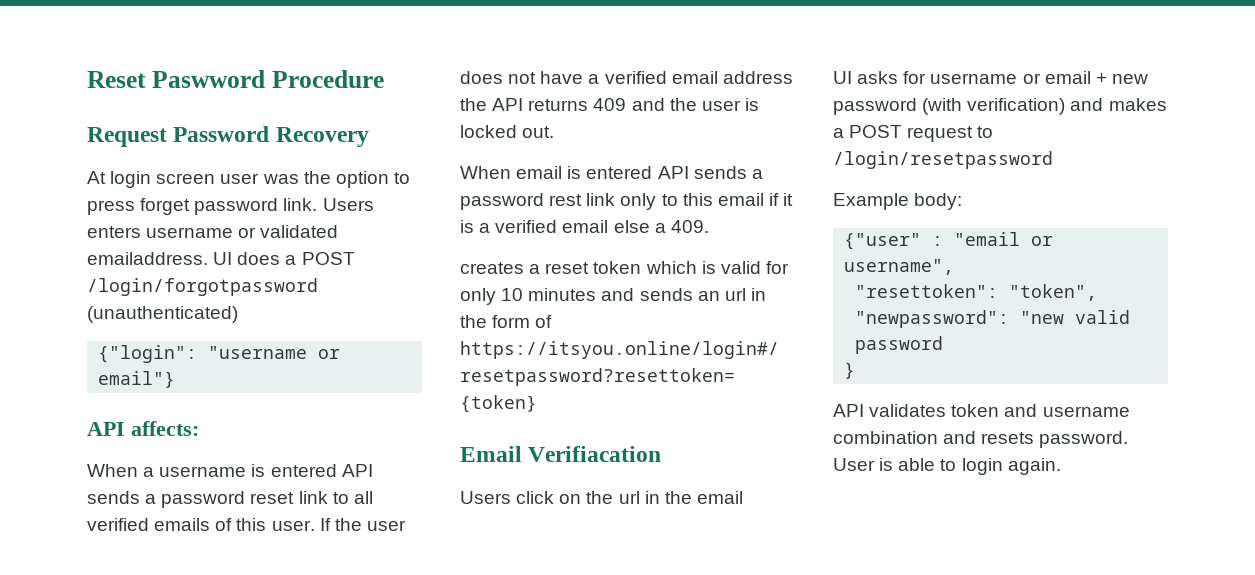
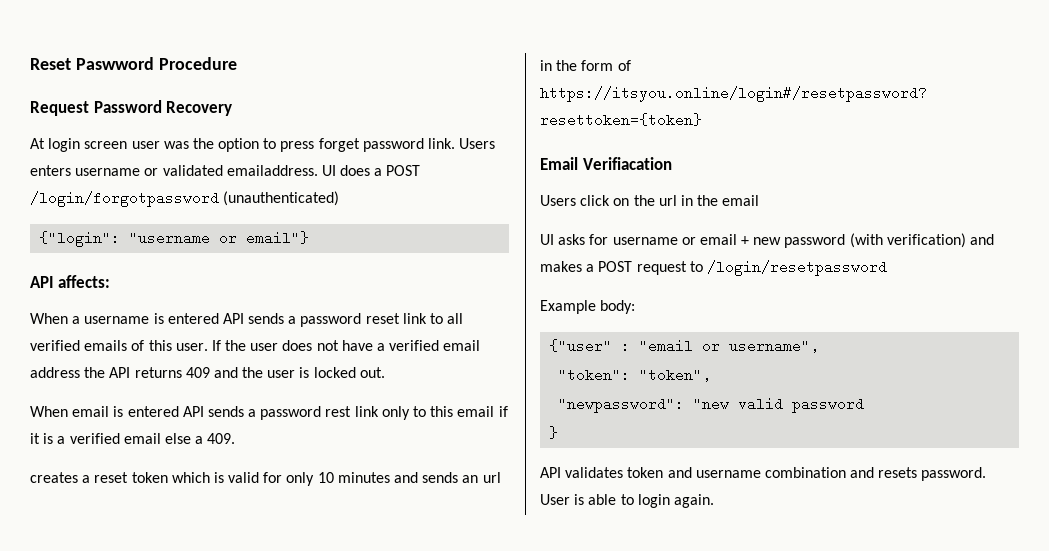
[855,284,999,298] "resettoken": -> [558,368,631,382] "token":

